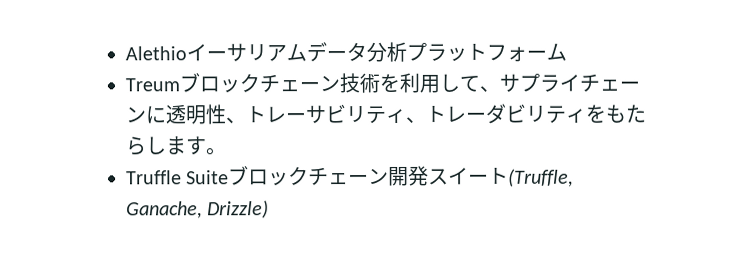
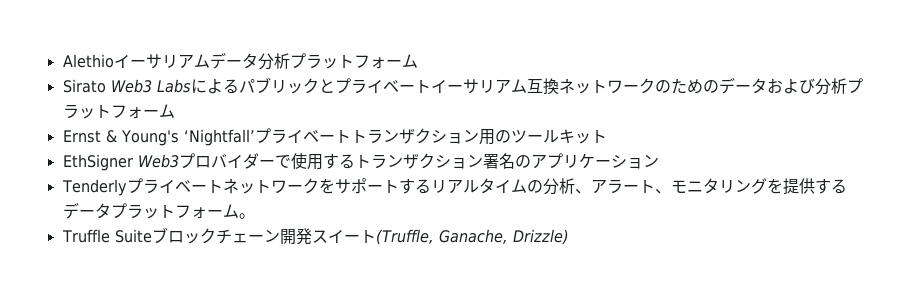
[125,72,640,94] [125,103,646,125] [126,136,207,156] Treumブロックチェーン技術を利用して、サプライチェーンに透明性、トレーサビリティ、トレーダビリティをもたらします -> [62,77,863,95] [62,104,175,119] [62,128,607,146] [62,153,659,171] [61,178,847,196] [62,202,239,219] Sirato Web3 Labsによるパブリックとプライベートイーサリアム互換ネットワークのためのデータおよび分析プラットフォーム // Ernst & Young's ‘Nightfall’プライベートトランザクション用のツールキット // EthSigner Web3プロバイダーで使用するトランザクション署名のアプリケーション // Tenderlyプライベートネットワークをサポートするリアルタイムの分析、アラート、モニタリングを提供するデータプラットフォーム

